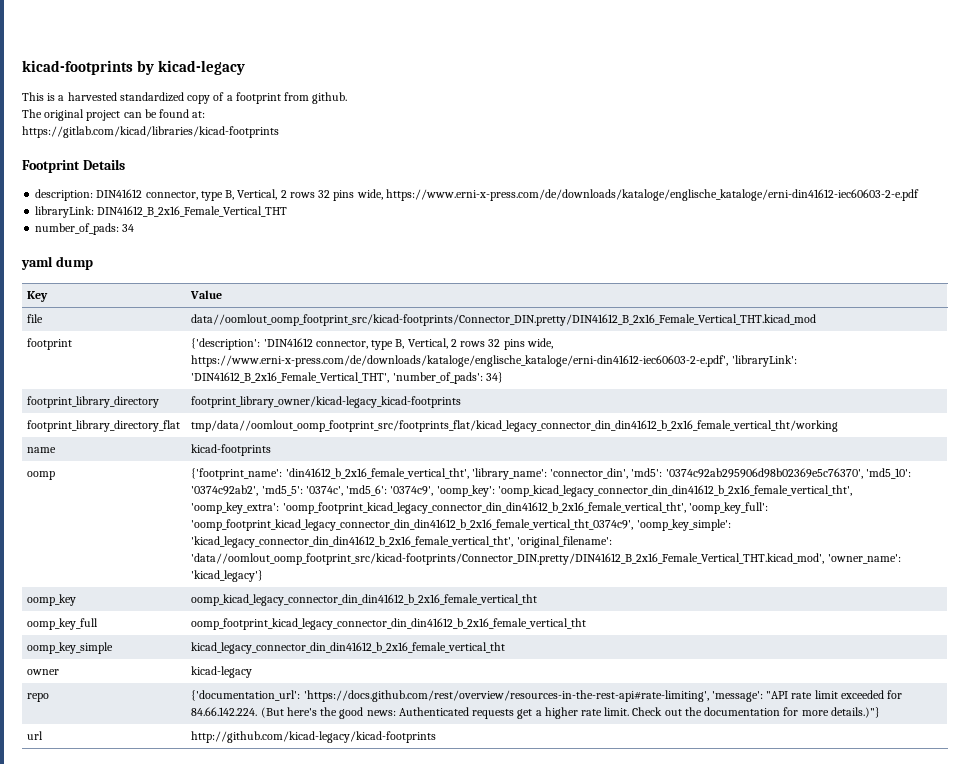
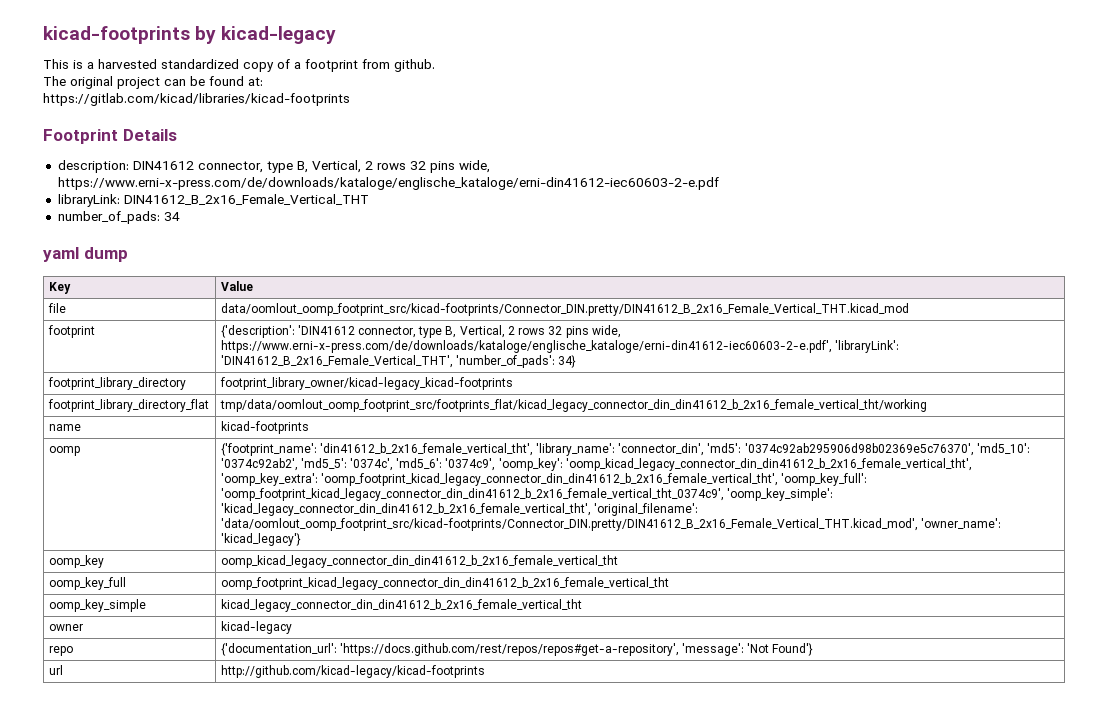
[191,314,817,326] data//oomlout_oomp_footprint_src/kicad-footprints/Connector_DIN.pretty/DIN41612_B_2x16_Female_Vertical_THT.kicad_mod -> [220,303,909,316] data/oomlout_oomp_footprint_src/kicad-footprints/Connector_DIN.pretty/DIN41612_B_2x16_Female_Vertical_THT.kicad_mod
[191,420,839,432] tmp/data//oomlout_oomp_footprint_src/footprints_flat/kicad_legacy_connector_din_din41612_b_2x16_female_vertical_tht/working -> [219,399,927,412] tmp/data/oomlout_oomp_footprint_src/footprints_flat/kicad_legacy_connector_din_din41612_b_2x16_female_vertical_tht/working
[191,553,825,565] 'data//oomlout_oomp_footprint_src/kicad-footprints/Connector_DIN.pretty/DIN41612_B_2x16_Female_Vertical_THT.kicad_mod', -> [220,518,918,531] 'data/oomlout_oomp_footprint_src/kicad-footprints/Connector_DIN.pretty/DIN41612_B_2x16_Female_Vertical_THT.kicad_mod',
[303,690,903,702] [191,707,880,719] 'https://docs.github.com/rest/overview/resources-in-the-rest-api#rate-limiting', 'message': "API rate limit exceeded for 84.66.142.224. (But here's the good news: Authenticated requests get a higher rate limit. Check out the documentation for more details.)"} -> [339,643,814,656] 'https://docs.github.com/rest/repos/repos#get-a-repository', 'message': 'Not Found'}

